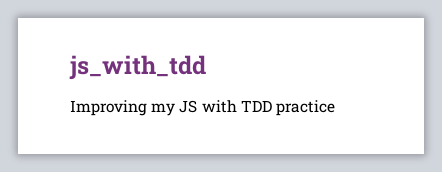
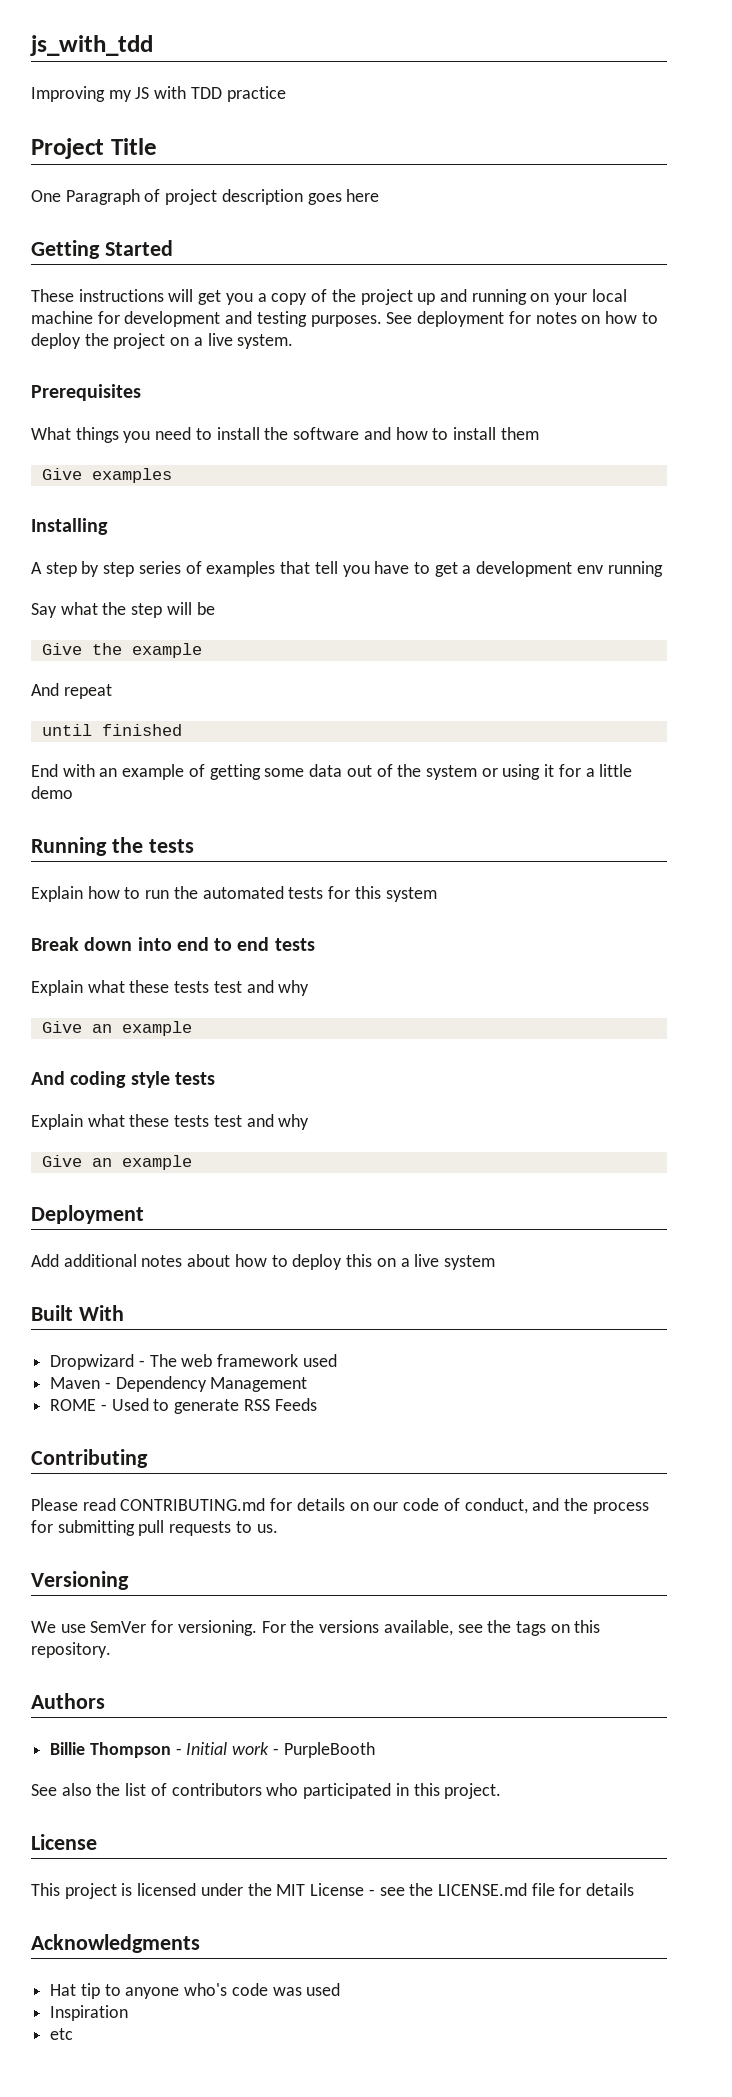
(335, 108) none -> [31,138,157,159] [31,189,380,205] [31,240,173,259] [31,289,627,305] [31,311,658,327] [31,333,294,349] [31,384,141,401] [31,427,539,443] [41,468,172,483] [31,518,108,535] [31,561,663,577] [31,602,215,618] [41,643,202,658] [31,683,112,699] [41,724,182,736] [31,764,633,780] [31,786,73,799] [31,837,194,856] [31,886,437,902] [31,937,315,951] [31,980,310,996] [41,1021,192,1036] [31,1071,215,1088] [31,1114,310,1130] [41,1155,192,1170] [31,1205,144,1224] [31,1254,495,1270] [31,1305,124,1321] [50,1354,337,1370] [50,1376,308,1392] [50,1398,317,1414] [31,1449,148,1468] [31,1498,649,1514] [31,1520,278,1536] [31,1571,129,1590] [31,1620,601,1636] [31,1642,111,1658] [31,1693,105,1709] [50,1742,375,1758] [31,1783,502,1799] [31,1834,97,1850] [31,1883,635,1899] [31,1934,200,1953] [50,1983,341,1999] [50,2005,129,2021] [50,2028,74,2040] // Project Title // One Paragraph of project description goes here // Getting Started // These instructions will get you a copy of the project up and running on your local machine for development and testing purposes. See deployment for notes on how to deploy the project on a live system. // Prerequisites // What things you need to install the software and how to install them // Give examples // Installing // A step by step series of examples that tell you have to get a development env running // Say what the step will be // Give the example // And repeat // until finished // End with an example of getting some data out of the system or using it for a little demo // Running the tests // Explain how to run the automated tests for this system // Break down into end to end tests // Explain what these tests test and why // Give an example // And coding style tests // Explain what these tests test and why // Give an example // Deployment // Add additional notes about how to deploy this on a live system // Built With // Dropwizard - The web framework used // Maven - Dependency Management // ROME - Used to generate RSS Feeds // Contributing // Please read CONTRIBUTING.md for details on our code of conduct, and the process for submitting pull requests to us. // Versioning // We use SemVer for versioning. For the versions available, see the tags on this repository. // Authors // Billie Thompson - Initial work - PurpleBooth // See also the list of contributors who participated in this project. // License // This project is licensed under the MIT License - see the LICENSE.md file for details // Acknowledgments // Hat tip to anyone who's code was used // Inspiration // etc

